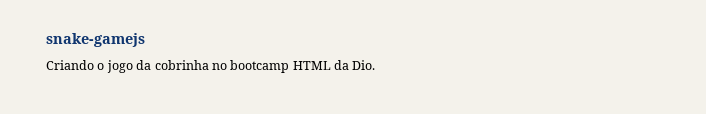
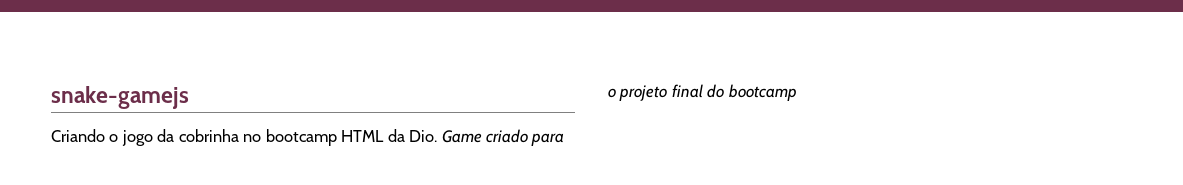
(376, 65) none -> [441,129,565,146] [608,84,797,101] Game criado para o projeto final do bootcamp

